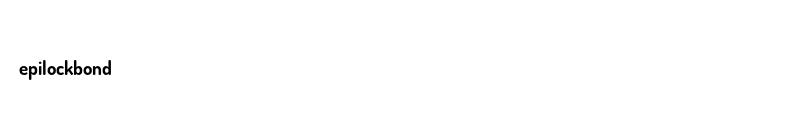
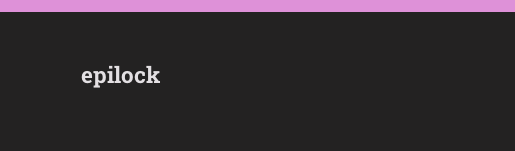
[19,60,112,80] epilockbond -> [81,65,161,88] epilock

